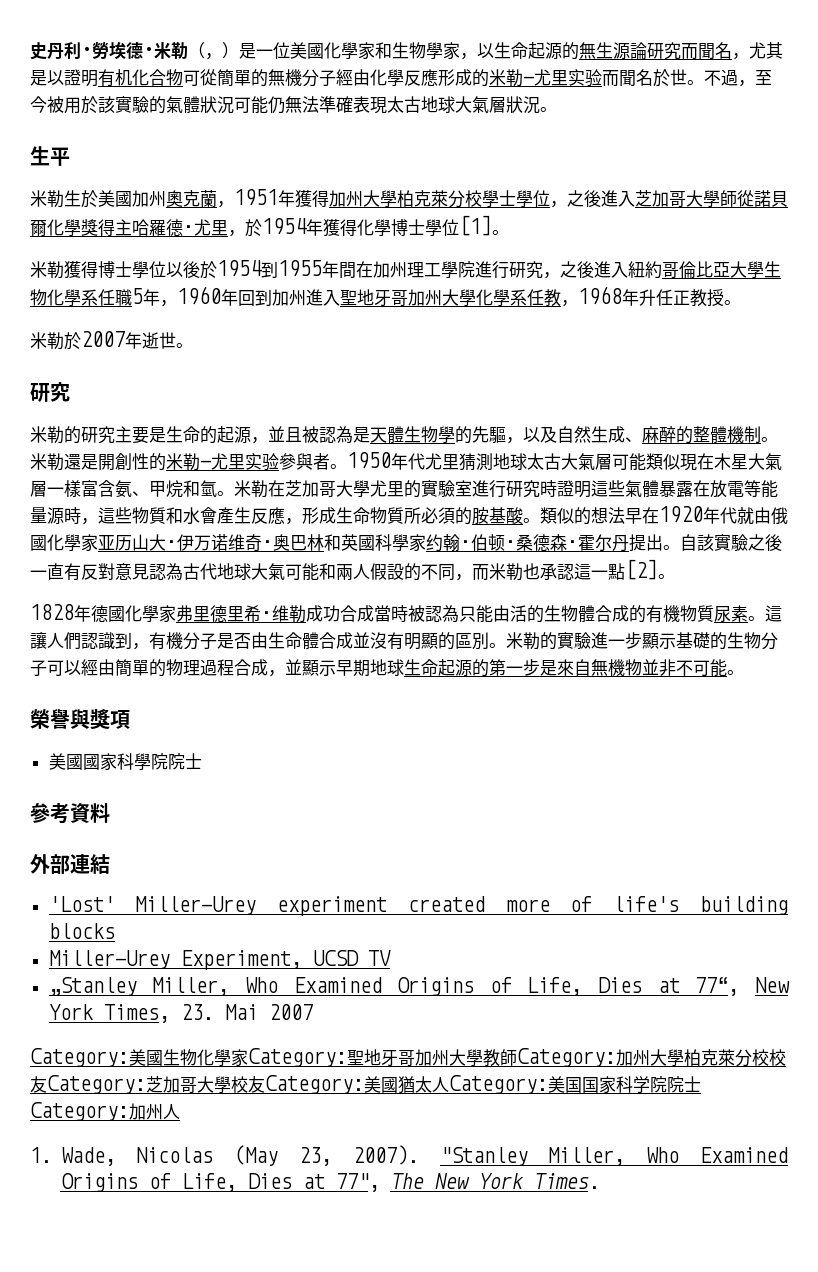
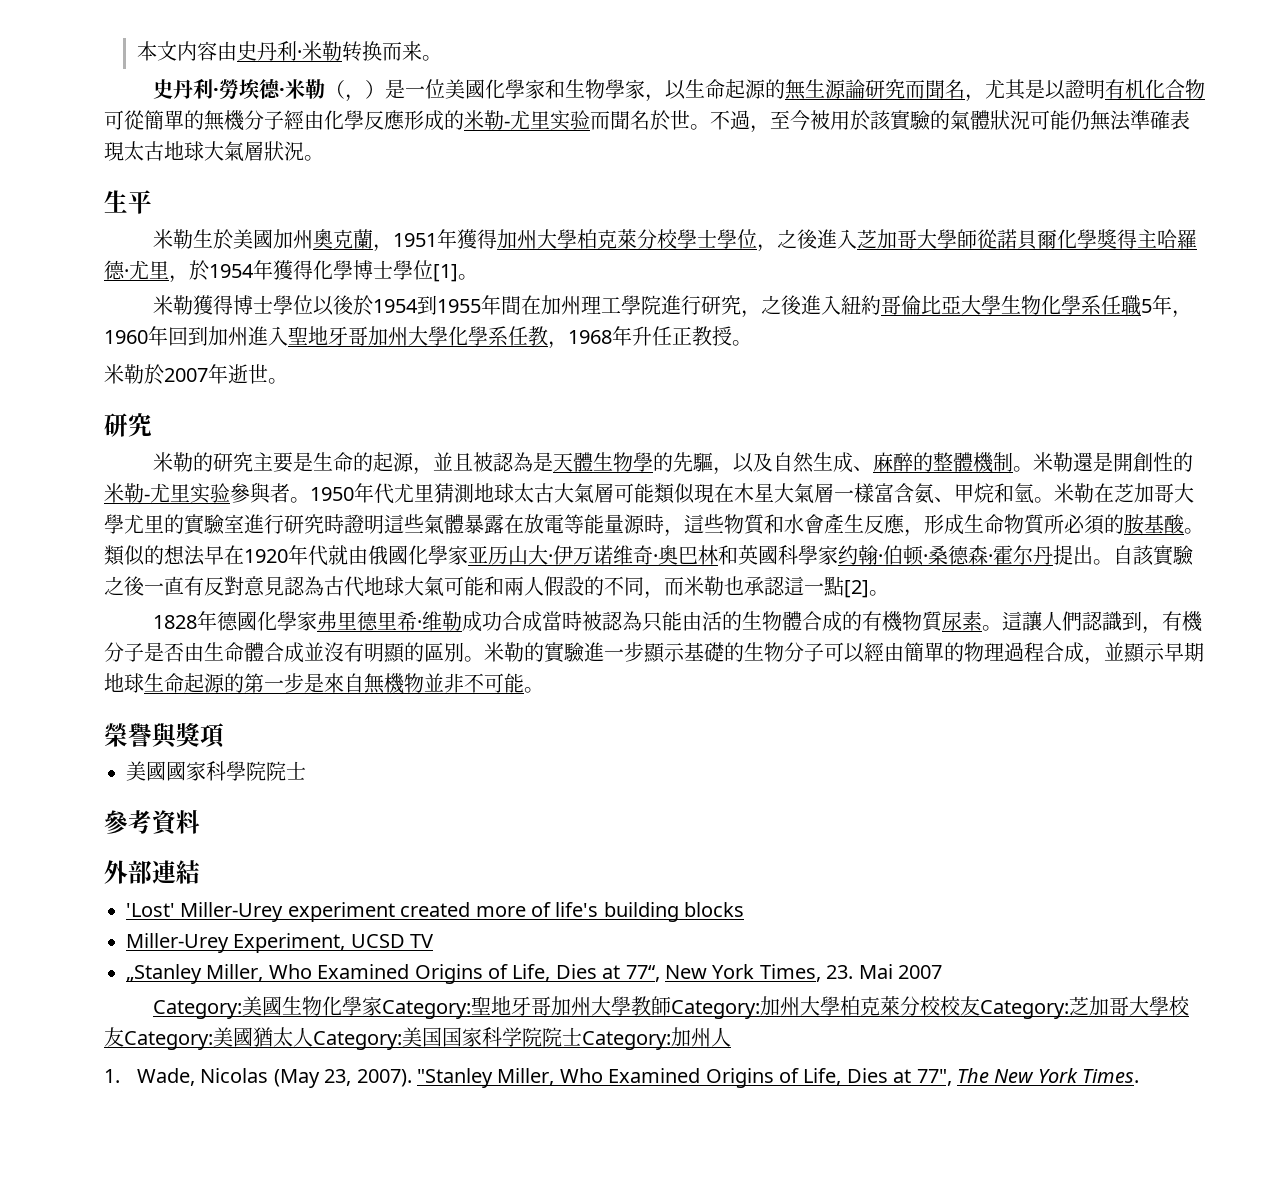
(30, 51) none -> [136,41,442,62] 本文内容由史丹利·米勒转换而来。 //

